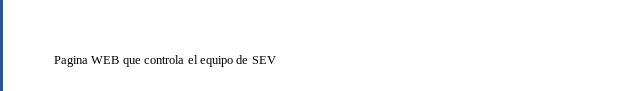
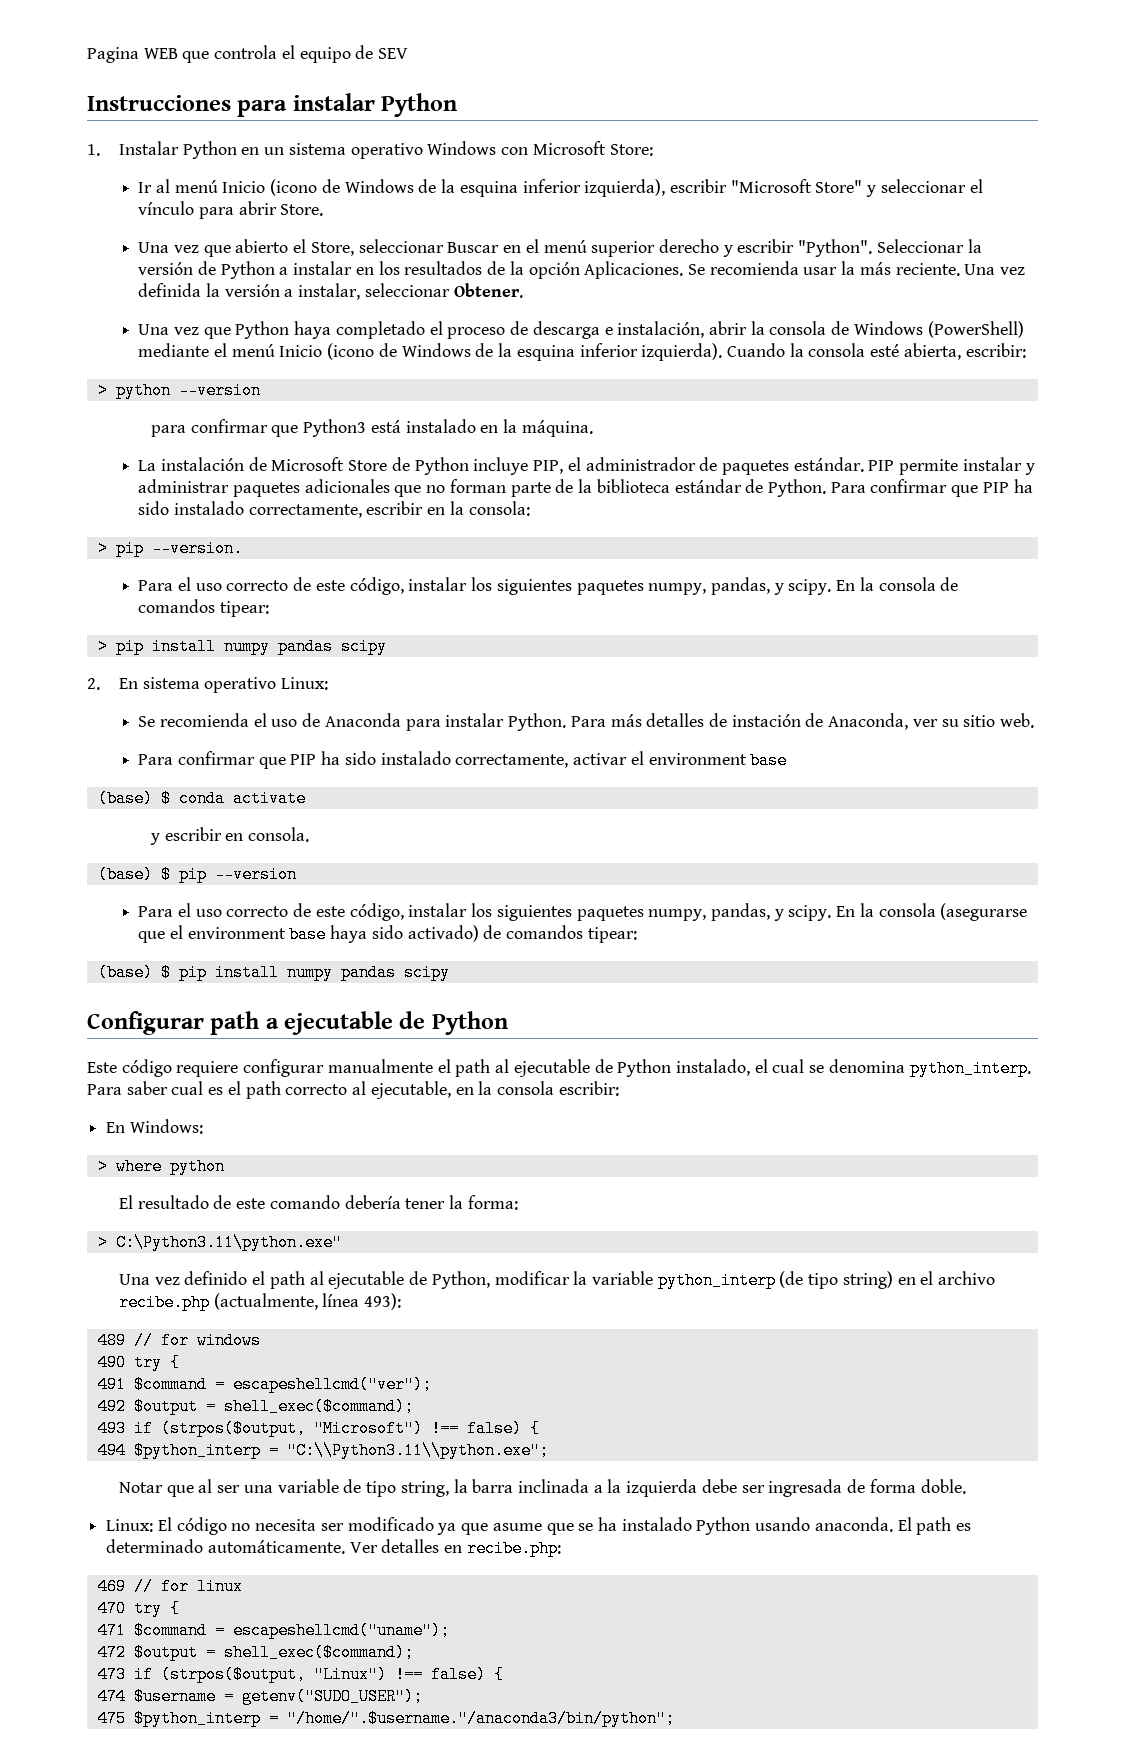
(276, 60) none -> [87,93,458,117] [87,141,653,159] [138,179,983,197] [138,201,324,219] [138,239,982,257] [138,261,1026,279] [138,283,523,300] [138,321,1024,339] [138,343,1026,361] [97,382,261,399] [151,419,593,437] [138,457,1035,475] [138,479,1033,497] [138,501,530,518] [97,540,243,557] [138,577,959,595] [138,599,269,617] [97,638,387,655] [87,677,329,693] [138,713,1035,731] [138,751,788,769] [97,790,306,807] [150,827,310,845] [97,866,297,883] [138,903,1028,921] [138,925,637,943] [97,964,450,981] [87,1011,508,1035] [87,1059,1031,1077] [87,1081,619,1099] [106,1119,203,1134] [97,1158,225,1175] [119,1195,518,1210] [97,1234,342,1251] [119,1271,996,1289] [119,1293,402,1311] [97,1332,261,1349] [97,1354,180,1371] [97,1376,432,1393] [97,1398,414,1415] [97,1420,540,1437] [97,1442,549,1459] [119,1479,966,1497] [106,1517,972,1535] [106,1539,561,1557] [97,1578,243,1595] [97,1600,180,1617] [97,1622,450,1639] [97,1644,414,1661] [97,1666,504,1683] [97,1688,423,1705] [97,1710,675,1727] // Instrucciones para instalar Python // 1. Instalar Python en un sistema operativo Windows con Microsoft Store: // Ir al menú Inicio (icono de Windows de la esquina inferior izquierda), escribir "Microsoft Store" y seleccionar el vínculo para abrir Store. // Una vez que abierto el Store, seleccionar Buscar en el menú superior derecho y escribir "Python". Seleccionar la versión de Python a instalar en los resultados de la opción Aplicaciones. Se recomienda usar la más reciente. Una vez definida la versión a instalar, seleccionar Obtener. // Una vez que Python haya completado el proceso de descarga e instalación, abrir la consola de Windows (PowerShell) mediante el menú Inicio (icono de Windows de la esquina inferior izquierda). Cuando la consola esté abierta, escribir: // > python --version // para confirmar que Python3 está instalado en la máquina. // La instalación de Microsoft Store de Python incluye PIP, el administrador de paquetes estándar. PIP permite instalar y administrar paquetes adicionales que no forman parte de la biblioteca estándar de Python. Para confirmar que PIP ha sido instalado correctamente, escribir en la consola: // > pip --version. // Para el uso correcto de este código, instalar los siguientes paquetes numpy, pandas, y scipy. En la consola de comandos tipear: // > pip install numpy pandas scipy // 2. En sistema operativo Linux: // Se recomienda el uso de Anaconda para instalar Python. Para más detalles de instación de Anaconda, ver su sitio web. // Para confirmar que PIP ha sido instalado correctamente, activar el environment base // (base) $ conda activate // y escribir en consola. // (base) $ pip --version // Para el uso correcto de este código, instalar los siguientes paquetes numpy, pandas, y scipy. En la consola (asegurarse que el environment base haya sido activado) de comandos tipear: // (base) $ pip install numpy pandas scipy // Configurar path a ejecutable de Python // Este código requiere configurar manualmente el path al ejecutable de Python instalado, el cual se denomina python_interp. Para saber cual es el path correcto al ejecutable, en la consola escribir: // En Windows: // > where python // El resultado de este comando debería tener la forma: // > C:\Python3.11\python.exe" // Una vez definido el path al ejecutable de Python, modificar la variable python_interp (de tipo string) en el archivo recibe.php (actualmente, línea 493): // 489 // for windows // 490 try { // 491 $command = escapeshellcmd("ver"); // 492 $output = shell_exec($command); // 493 if (strpos($output, "Microsoft") !== false) { // 494 $python_interp = "C:\\Python3.11\\python.exe"; // Notar que al ser una variable de tipo string, la barra inclinada a la izquierda debe ser ingresada de forma doble. // Linux: El código no necesita ser modificado ya que asume que se ha instalado Python usando anaconda. El path es determinado automáticamente. Ver detalles en recibe.php: // 469 // for linux // 470 try { // 471 $command = escapeshellcmd("uname"); // 472 $output = shell_exec($command); // 473 if (strpos($output, "Linux") !== false) { // 474 $username = getenv("SUDO_USER"); // 475 $python_interp = "/home/".$username."/anaconda3/bin/python";

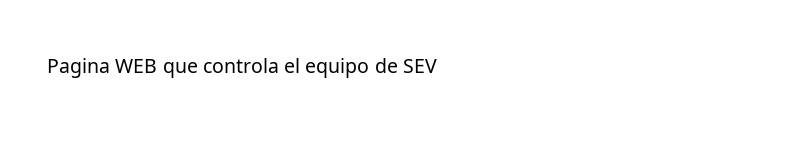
[87,93,458,117] [87,141,653,159] [138,179,983,197] [138,201,324,219] [138,239,982,257] [138,261,1026,279] [138,283,523,300] [138,321,1024,339] [138,343,1026,361] [97,382,261,399] [151,419,593,437] [138,457,1035,475] [138,479,1033,497] [138,501,530,518] [97,540,243,557] [138,577,959,595] [138,599,269,617] [97,638,387,655] [87,677,329,693] [138,713,1035,731] [138,751,788,769] [97,790,306,807] [150,827,310,845] [97,866,297,883] [138,903,1028,921] [138,925,637,943] [97,964,450,981] [87,1011,508,1035] [87,1059,1031,1077] [87,1081,619,1099] [106,1119,203,1134] [97,1158,225,1175] [119,1195,518,1210] [97,1234,342,1251] [119,1271,996,1289] [119,1293,402,1311] [97,1332,261,1349] [97,1354,180,1371] [97,1376,432,1393] [97,1398,414,1415] [97,1420,540,1437] [97,1442,549,1459] [119,1479,966,1497] [106,1517,972,1535] [106,1539,561,1557] [97,1578,243,1595] [97,1600,180,1617] [97,1622,450,1639] [97,1644,414,1661] [97,1666,504,1683] [97,1688,423,1705] [97,1710,675,1727] // Instrucciones para instalar Python // 1. Instalar Python en un sistema operativo Windows con Microsoft Store: // Ir al menú Inicio (icono de Windows de la esquina inferior izquierda), escribir "Microsoft Store" y seleccionar el vínculo para abrir Store. // Una vez que abierto el Store, seleccionar Buscar en el menú superior derecho y escribir "Python". Seleccionar la versión de Python a instalar en los resultados de la opción Aplicaciones. Se recomienda usar la más reciente. Una vez definida la versión a instalar, seleccionar Obtener. // Una vez que Python haya completado el proceso de descarga e instalación, abrir la consola de Windows (PowerShell) mediante el menú Inicio (icono de Windows de la esquina inferior izquierda). Cuando la consola esté abierta, escribir: // > python --version // para confirmar que Python3 está instalado en la máquina. // La instalación de Microsoft Store de Python incluye PIP, el administrador de paquetes estándar. PIP permite instalar y administrar paquetes adicionales que no forman parte de la biblioteca estándar de Python. Para confirmar que PIP ha sido instalado correctamente, escribir en la consola: // > pip --version. // Para el uso correcto de este código, instalar los siguientes paquetes numpy, pandas, y scipy. En la consola de comandos tipear: // > pip install numpy pandas scipy // 2. En sistema operativo Linux: // Se recomienda el uso de Anaconda para instalar Python. Para más detalles de instación de Anaconda, ver su sitio web. // Para confirmar que PIP ha sido instalado correctamente, activar el environment base // (base) $ conda activate // y escribir en consola. // (base) $ pip --version // Para el uso correcto de este código, instalar los siguientes paquetes numpy, pandas, y scipy. En la consola (asegurarse que el environment base haya sido activado) de comandos tipear: // (base) $ pip install numpy pandas scipy // Configurar path a ejecutable de Python // Este código requiere configurar manualmente el path al ejecutable de Python instalado, el cual se denomina python_interp. Para saber cual es el path correcto al ejecutable, en la consola escribir: // En Windows: // > where python // El resultado de este comando debería tener la forma: // > C:\Python3.11\python.exe" // Una vez definido el path al ejecutable de Python, modificar la variable python_interp (de tipo string) en el archivo recibe.php (actualmente, línea 493): // 489 // for windows // 490 try { // 491 $command = escapeshellcmd("ver"); // 492 $output = shell_exec($command); // 493 if (strpos($output, "Microsoft") !== false) { // 494 $python_interp = "C:\\Python3.11\\python.exe"; // Notar que al ser una variable de tipo string, la barra inclinada a la izquierda debe ser ingresada de forma doble. // Linux: El código no necesita ser modificado ya que asume que se ha instalado Python usando anaconda. El path es determinado automáticamente. Ver detalles en recibe.php: // 469 // for linux // 470 try { // 471 $command = escapeshellcmd("uname"); // 472 $output = shell_exec($command); // 473 if (strpos($output, "Linux") !== false) { // 474 $username = getenv("SUDO_USER"); // 475 $python_interp = "/home/".$username."/anaconda3/bin/python"; -> (437, 66) none

